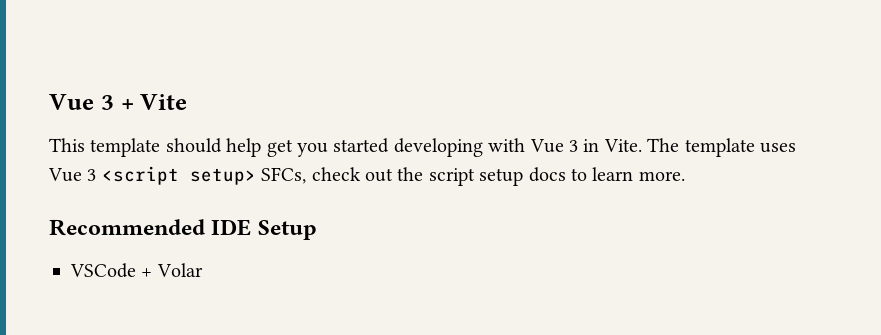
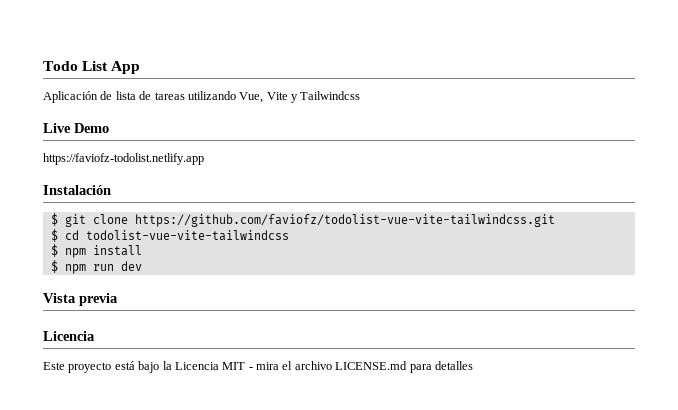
[49,94,188,110] [49,138,796,157] [48,166,685,186] [49,219,317,240] [70,263,203,278] Vue 3 + Vite // This template should help get you started developing with Vue 3 in Vite. The template uses Vue 3 <script setup> SFCs, check out the script setup docs to learn more. // Recommended IDE Setup // VSCode + Volar -> [43,61,141,74] [43,91,361,103] [43,123,109,133] [43,153,204,165] [43,185,111,195] [50,213,555,227] [50,229,289,242] [50,244,142,258] [50,260,142,274] [43,293,118,306] [43,331,95,341] [43,361,473,373] Todo List App // Aplicación de lista de tareas utilizando Vue, Vite y Tailwindcss // Live Demo // https://faviofz-todolist.netlify.app // Instalación // $ git clone https://github.com/faviofz/todolist-vue-vite-tailwindcss.git // $ cd todolist-vue-vite-tailwindcss // $ npm install // $ npm run dev // Vista previa // Licencia // Este proyecto está bajo la Licencia MIT - mira el archivo LICENSE.md para detalles

